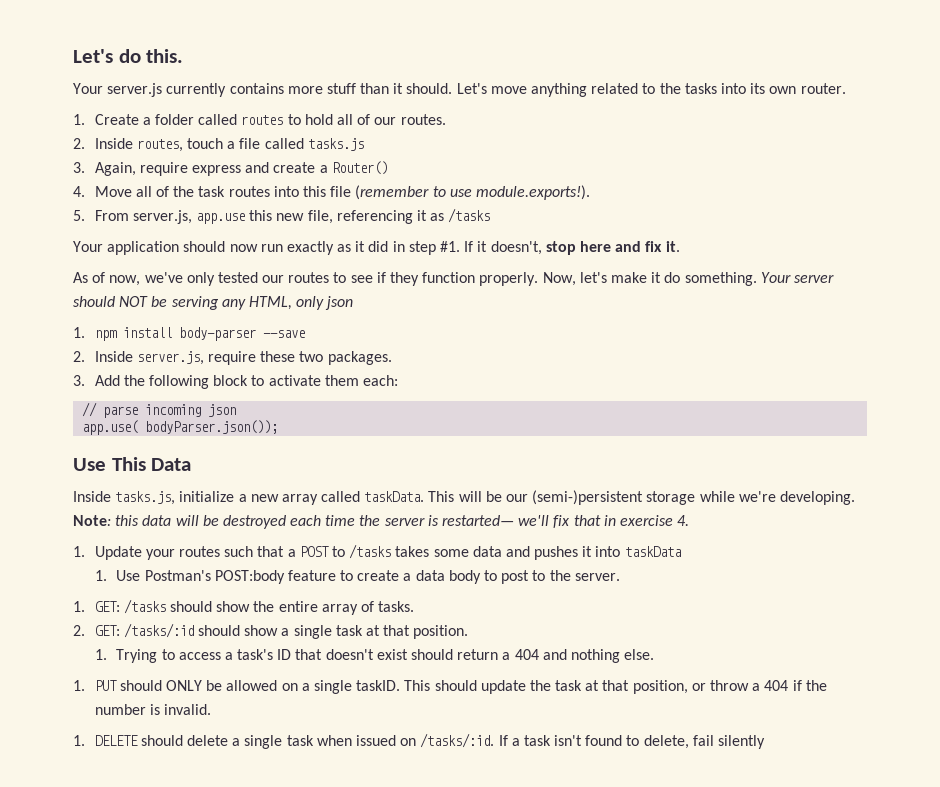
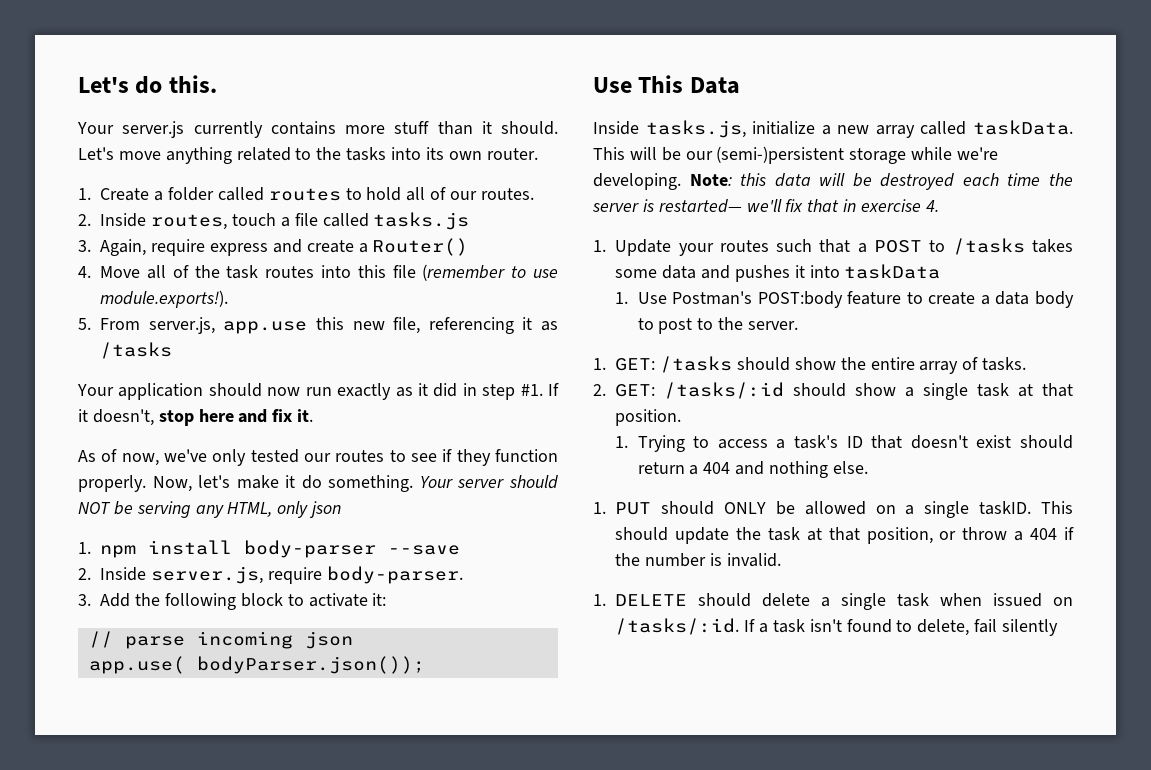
[260,351,392,365] these two packages. -> [326,566,463,584] body-parser.
[324,375,398,386] them each: -> [372,593,387,606] it:

